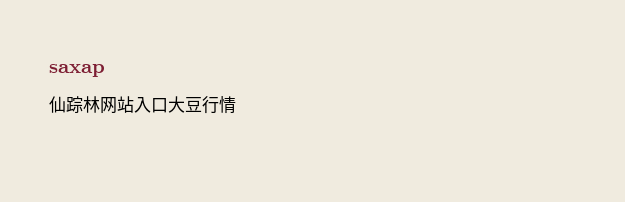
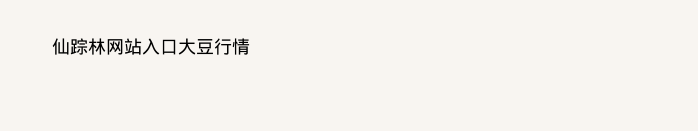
[49,64,105,77] saxap // -> (52, 46) none

